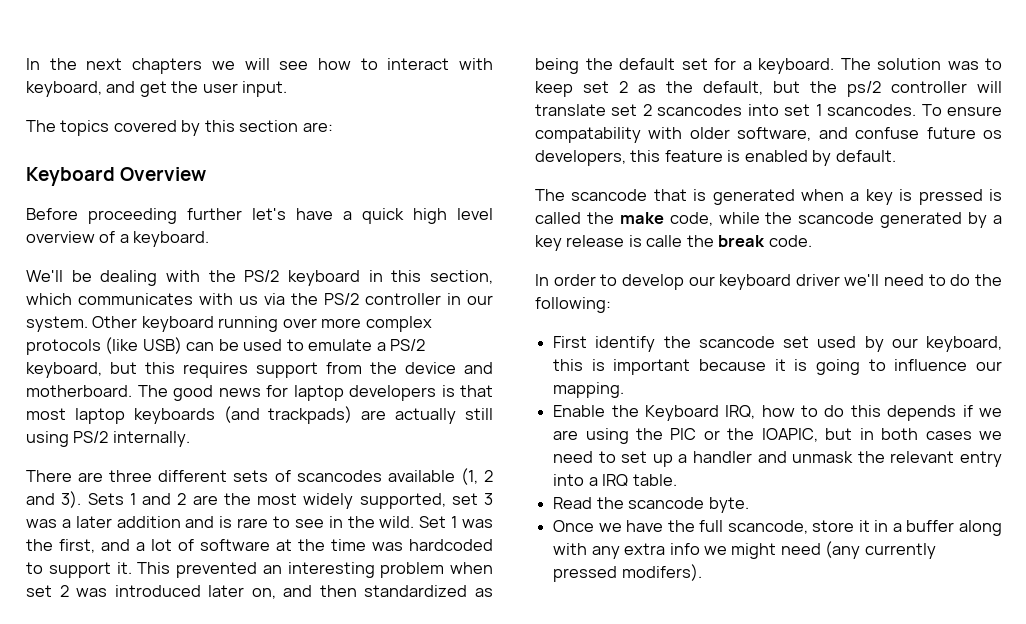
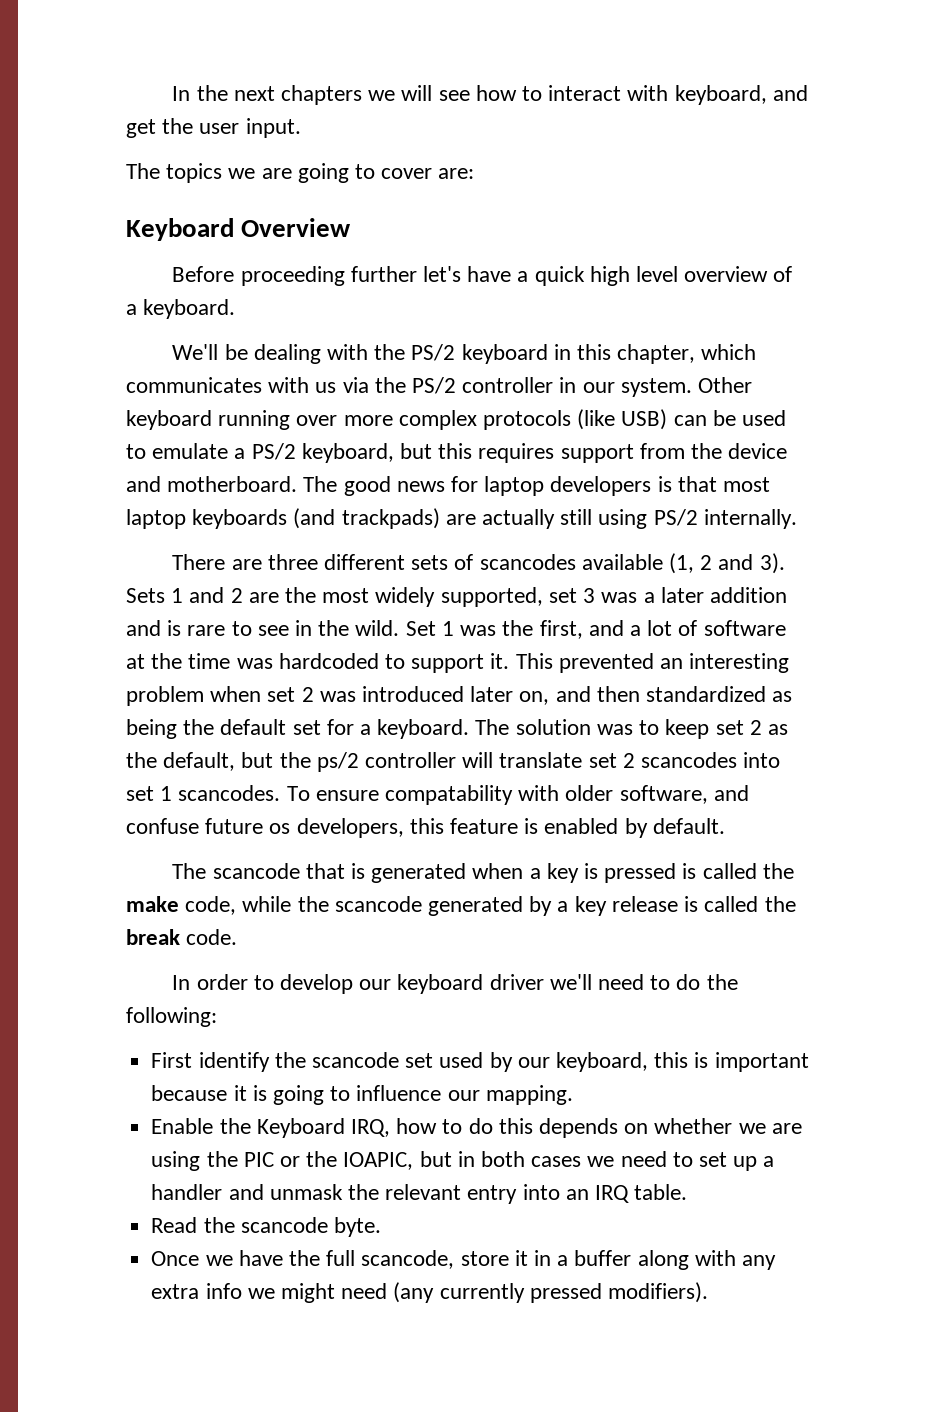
[113,120,299,136] covered by this section -> [228,163,433,183] we are going to cover
[430,270,494,284] section, -> [617,344,696,364] chapter,
[646,235,683,247] calle -> [704,896,759,912] called
[962,405,973,417] if -> [624,1118,733,1134] on whether
[588,477,598,486] a -> [565,1189,589,1200] an
[621,564,702,581] modifers). -> [607,1282,708,1303] modifiers).

